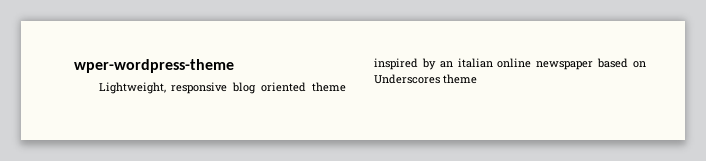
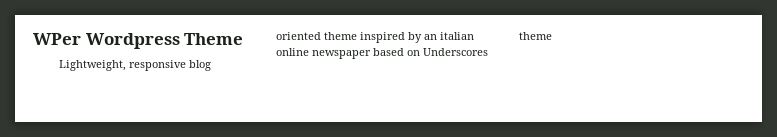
[74,59,234,73] wper-wordpress-theme -> [33,33,244,49] WPer Wordpress Theme

